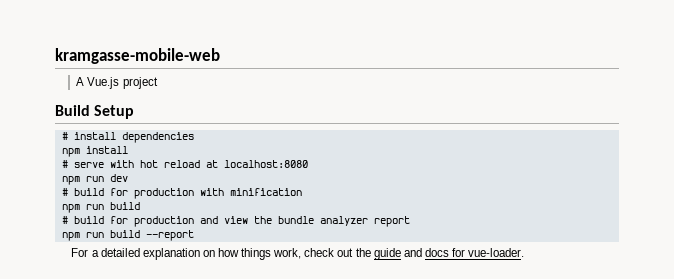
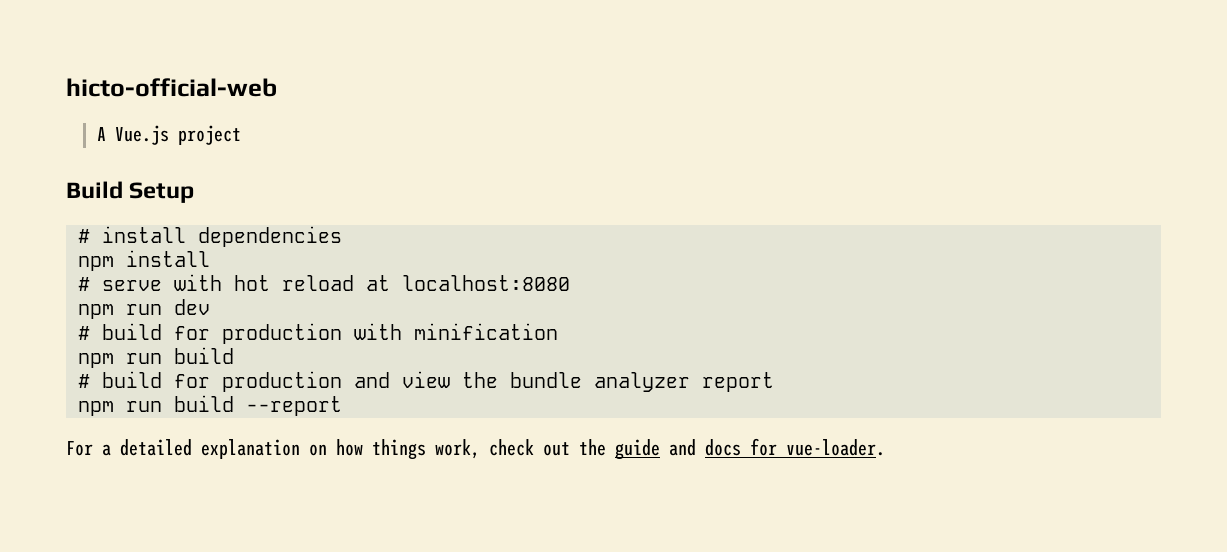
[55,48,220,64] kramgasse-mobile-web -> [66,78,277,97] hicto-official-web

